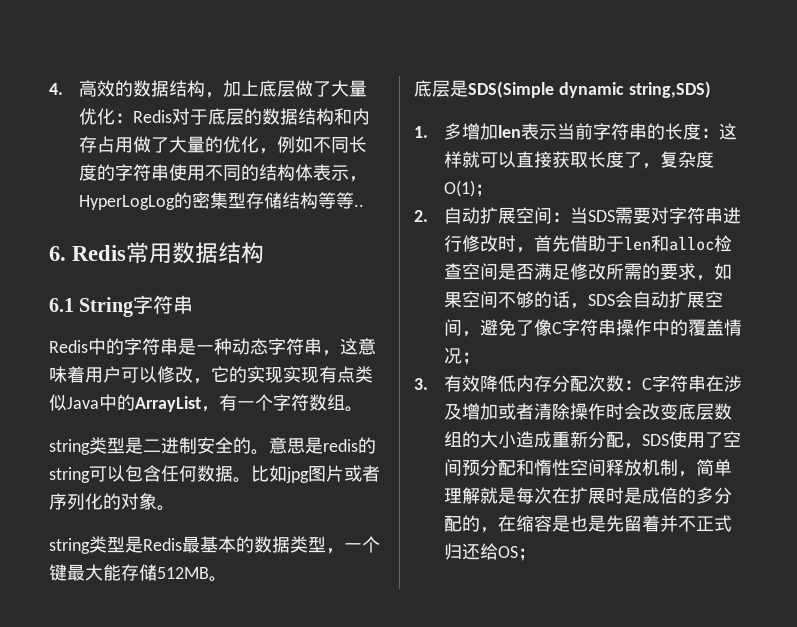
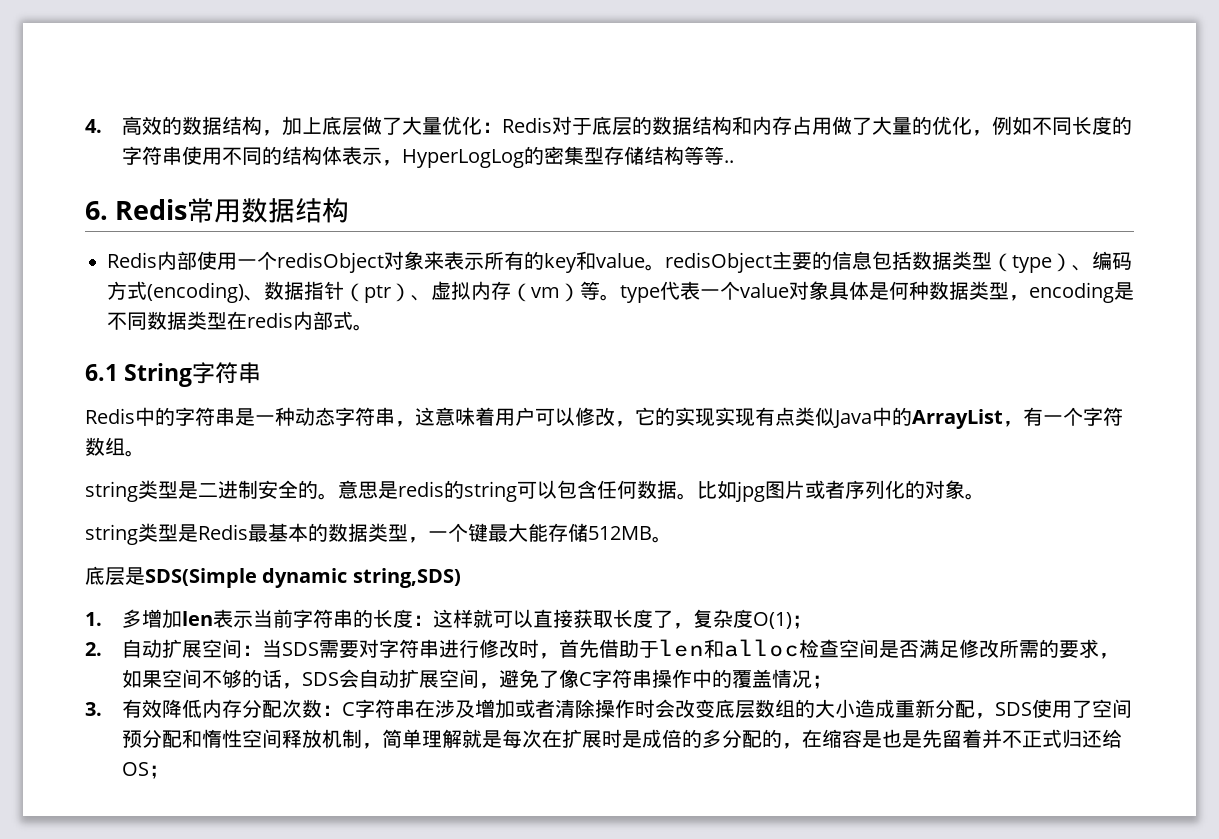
(265, 253) none -> [107,251,1132,273] [107,281,1134,303] [107,311,373,331] // Redis内部使用一个redisObject对象来表示所有的key和value。redisObject主要的信息包括数据类型（type）、编码方式(encoding)、数据指针（ptr）、虚拟内存（vm）等。type代表一个value对象具体是何种数据类型，encoding是不同数据类型在redis内部式。

